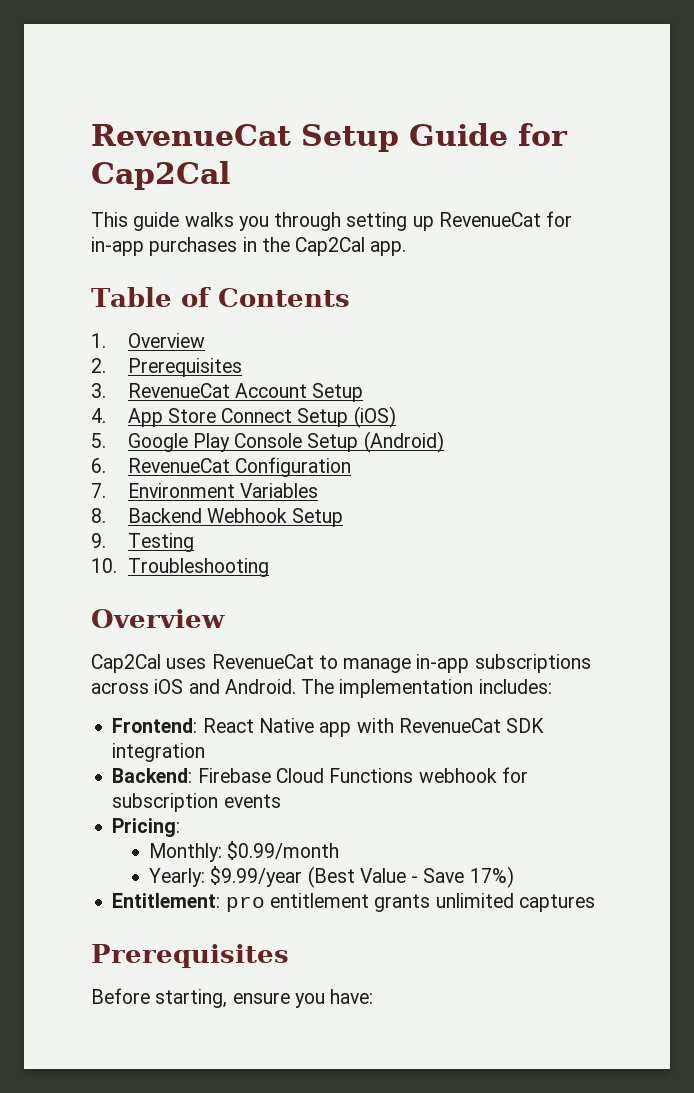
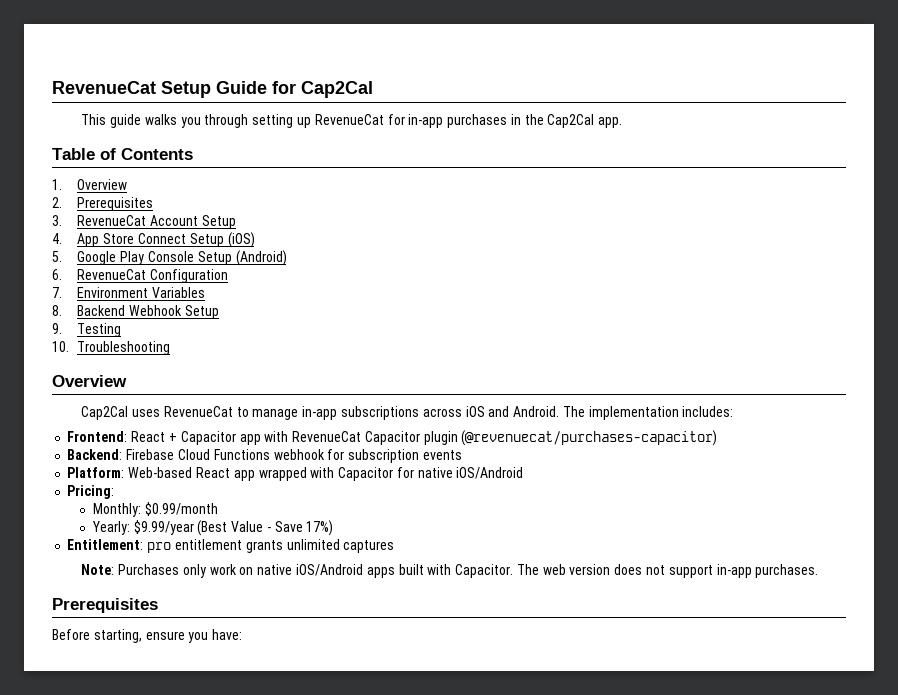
[258,718,314,733] Native -> [168,431,236,445] + Capacitor
[506,718,545,733] [112,743,206,762] SDK integration -> [364,430,718,446] Capacitor plugin (@revenuecat/purchases-capacitor)
(281, 801) none -> [67,467,524,481] // Platform: Web-based React app wrapped with Capacitor for native iOS/Android
(595, 903) none -> [81,564,819,578] // Note: Purchases only work on native iOS/Android apps built with Capacitor. The web version does not support in-app purchases.

